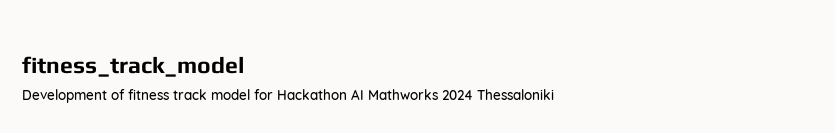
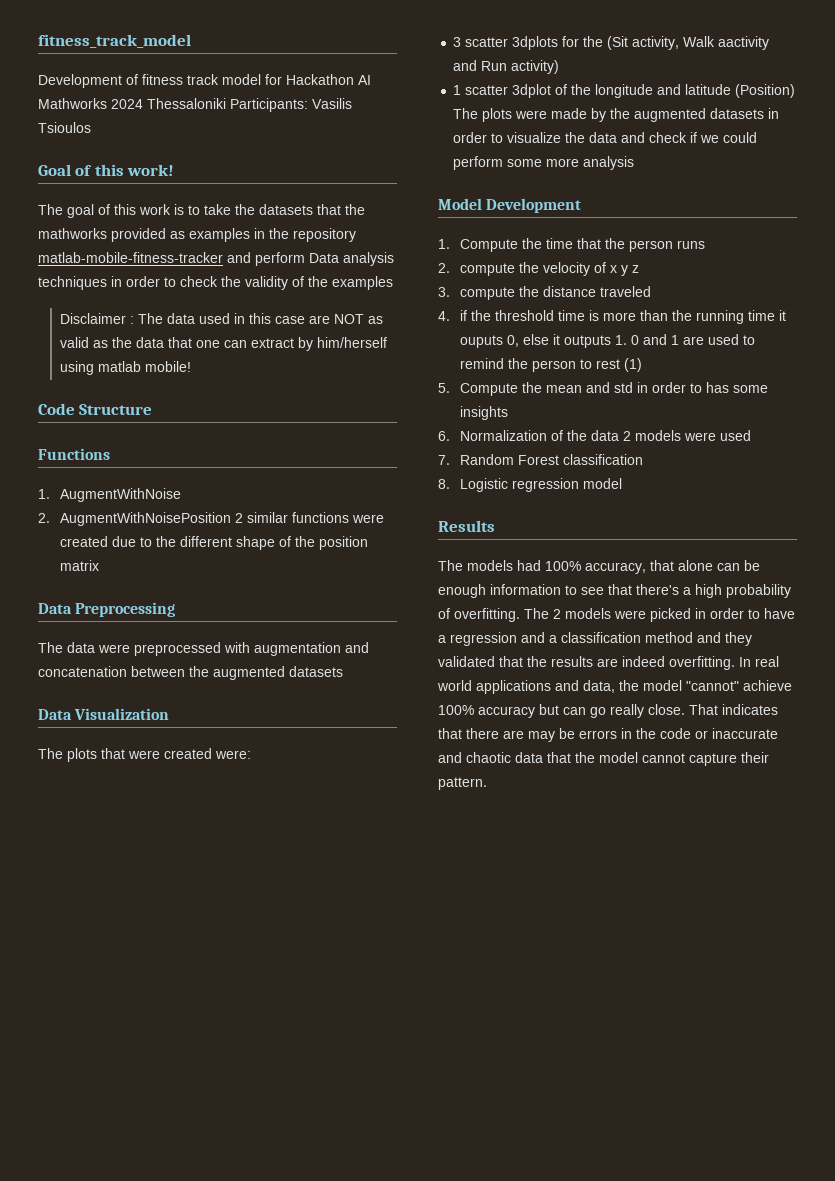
(554, 94) none -> [230,98,352,112] [38,122,91,133] [38,164,175,176] [38,204,365,218] [38,228,356,242] [38,252,394,266] [38,276,393,290] [59,313,383,324] [59,337,387,351] [59,361,191,375] [38,403,153,415] [38,448,110,460] [38,488,181,502] [38,512,384,526] [59,536,368,550] [59,560,99,571] [38,602,176,617] [38,642,369,656] [38,666,343,680] [38,708,170,720] [38,748,251,762] [453,36,770,50] [453,60,560,74] [453,84,796,98] [453,108,780,122] [453,132,758,143] [453,156,635,170] [438,198,582,213] [438,238,705,252] [438,262,639,276] [438,286,651,300] [438,310,786,324] [459,334,755,348] [459,358,642,372] [438,382,768,396] [459,406,508,420] [438,430,751,441] [438,454,643,465] [438,478,622,492] [438,520,495,532] [438,560,760,574] [438,584,791,598] [438,608,795,622] [438,632,752,646] [438,656,779,670] [437,680,792,694] [438,704,778,718] [438,728,778,742] [438,752,769,766] [438,777,487,790] Participants: Vasilis Tsioulos // Goal of this work! // The goal of this work is to take the datasets that the mathworks provided as examples in the repository matlab-mobile-fitness-tracker and perform Data analysis techniques in order to check the validity of the examples // Disclaimer : The data used in this case are NOT as valid as the data that one can extract by him/herself using matlab mobile! // Code Structure // Functions // 1. AugmentWithNoise // 2. AugmentWithNoisePosition 2 similar functions were created due to the different shape of the position matrix // Data Preprocessing // The data were preprocessed with augmentation and concatenation between the augmented datasets // Data Visualization // The plots that were created were: // 3 scatter 3dplots for the (Sit activity, Walk aactivity and Run activity) // 1 scatter 3dplot of the longitude and latitude (Position) The plots were made by the augmented datasets in order to visualize the data and check if we could perform some more analysis // Model Development // 1. Compute the time that the person runs // 2. compute the velocity of x y z // 3. compute the distance traveled // 4. if the threshold time is more than the running time it ouputs 0, else it outputs 1. 0 and 1 are used to remind the person to rest (1) // 5. Compute the mean and std in order to has some insights // 6. Normalization of the data 2 models were used // 7. Random Forest classification // 8. Logistic regression model // Results // The models had 100% accuracy, that alone can be enough information to see that there's a high probability of overfitting. The 2 models were picked in order to have a regression and a classification method and they validated that the results are indeed overfitting. In real world applications and data, the model "cannot" achieve 100% accuracy but can go really close. That indicates that there are may be errors in the code or inaccurate and chaotic data that the model cannot capture their pattern.

